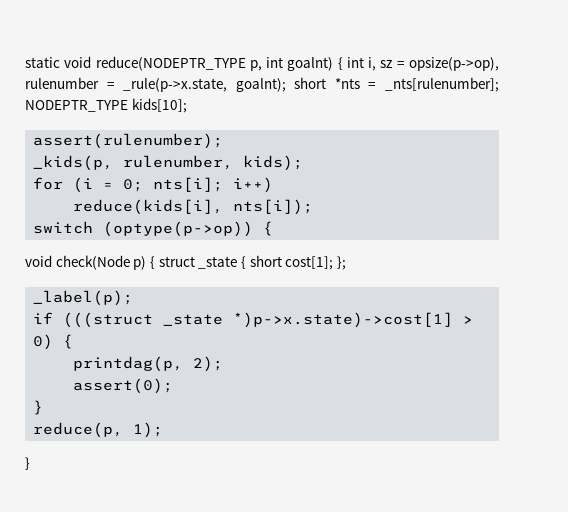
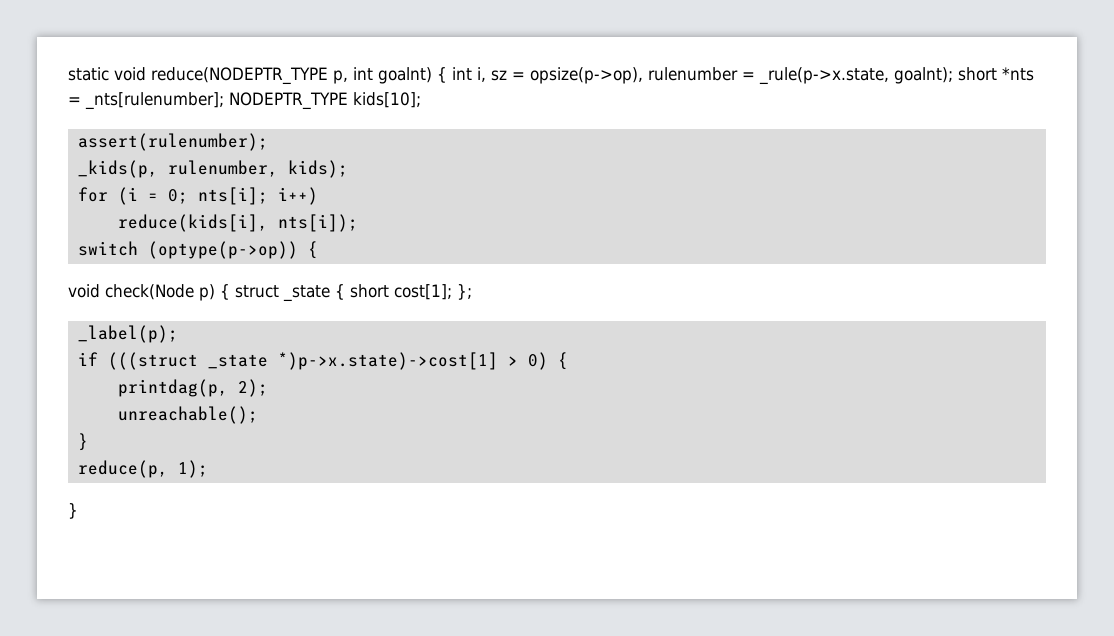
[73,378,174,394] assert(0); -> [117,406,258,424] unreachable();

